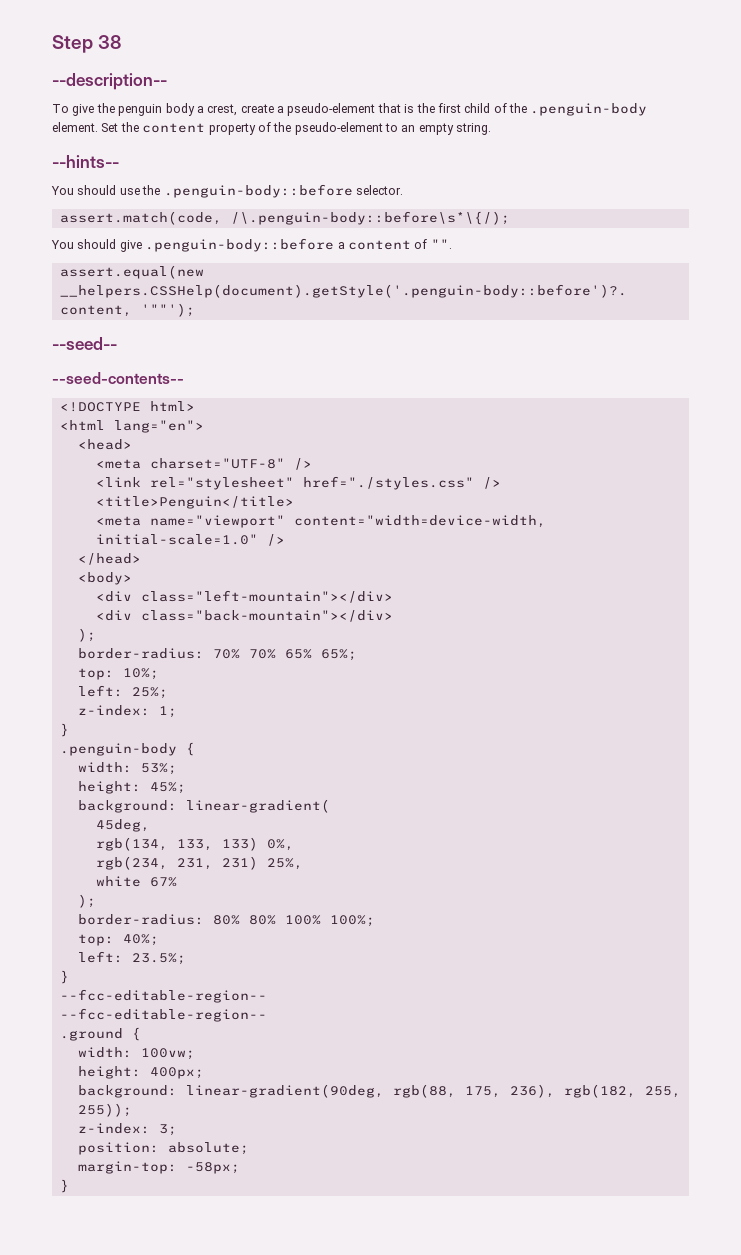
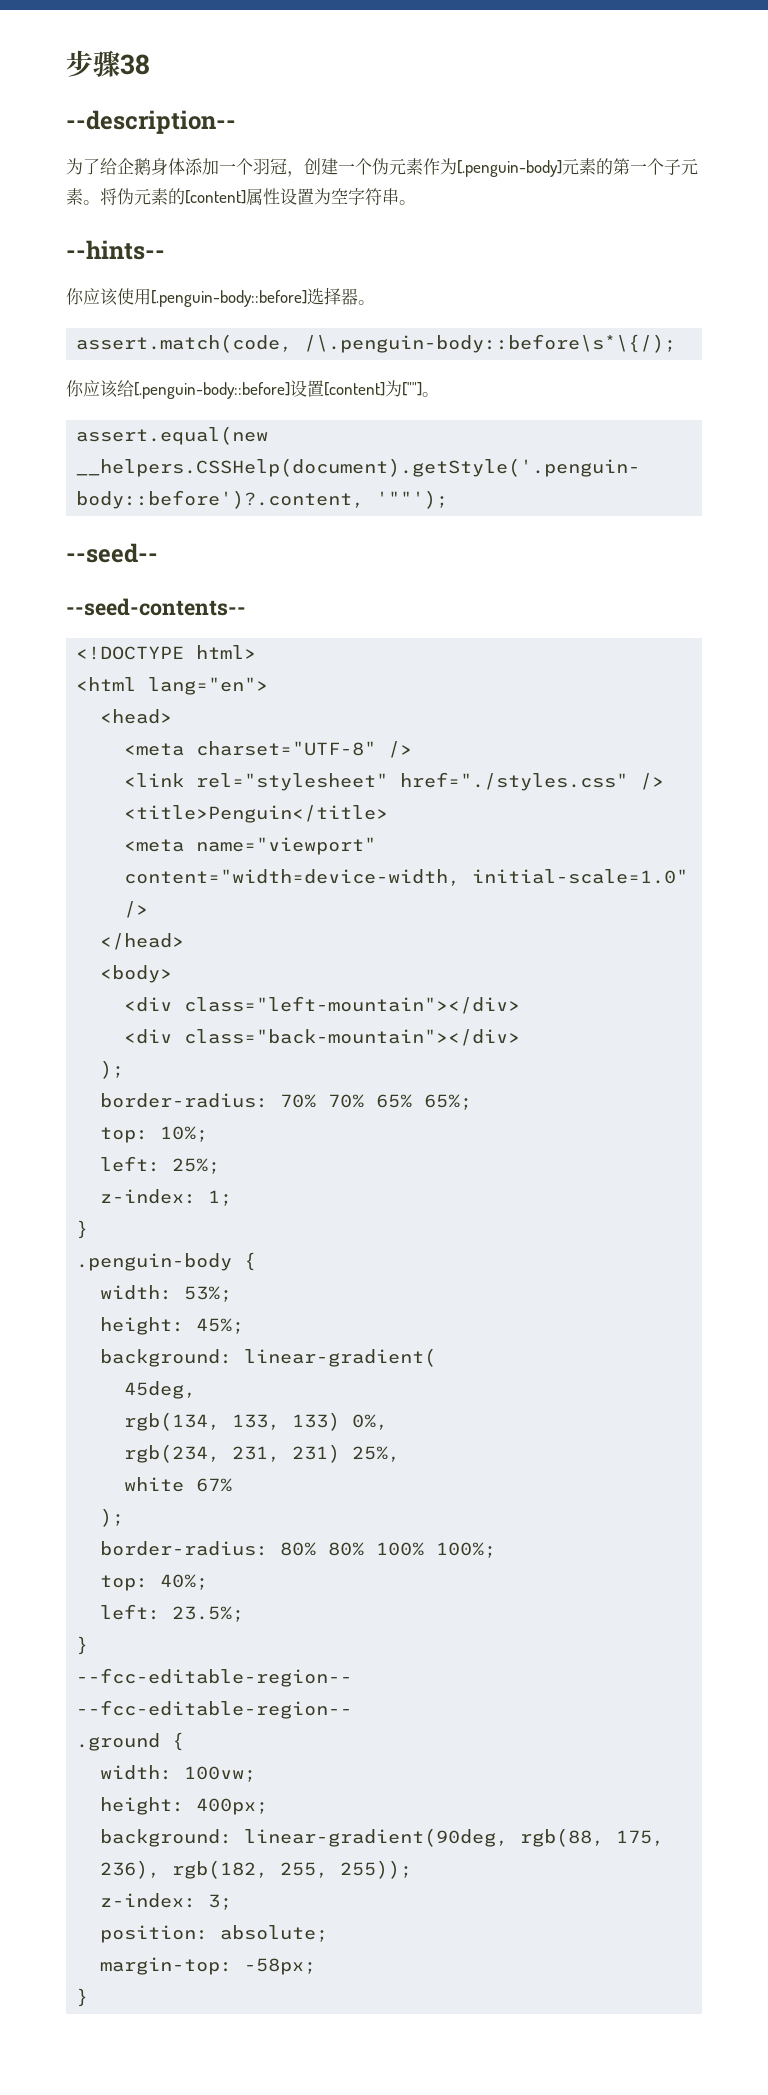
[52,35,93,53] Step -> [66,50,120,77] 步骤
[52,103,648,116] [52,122,492,135] [52,155,119,168] [51,184,403,198] [59,211,510,225] [51,238,452,252] To give the penguin body a crest, create a pseudo-element that is the first child of the .penguin-body element. Set the content property of the pseudo-element to an empty string. // --hints-- // You should use the .penguin-body::before selector. // assert.match(code, /\.penguin-body::before\s*\{/); // You should give .penguin-body::before a content of "". -> [66,158,698,177] [66,188,416,205] [66,240,165,260] [66,287,375,307] [76,334,677,353] [66,380,439,399] 为了给企鹅身体添加一个羽冠，创建一个伪元素作为[.penguin-body]元素的第一个子元素。将伪元素的[content]属性设置为空字符串。 // --hints-- // 你应该使用[.penguin-body::before]选择器。 // assert.match(code, /\.penguin-body::before\s*\{/); // 你应该给[.penguin-body::before]设置[content]为[""]。

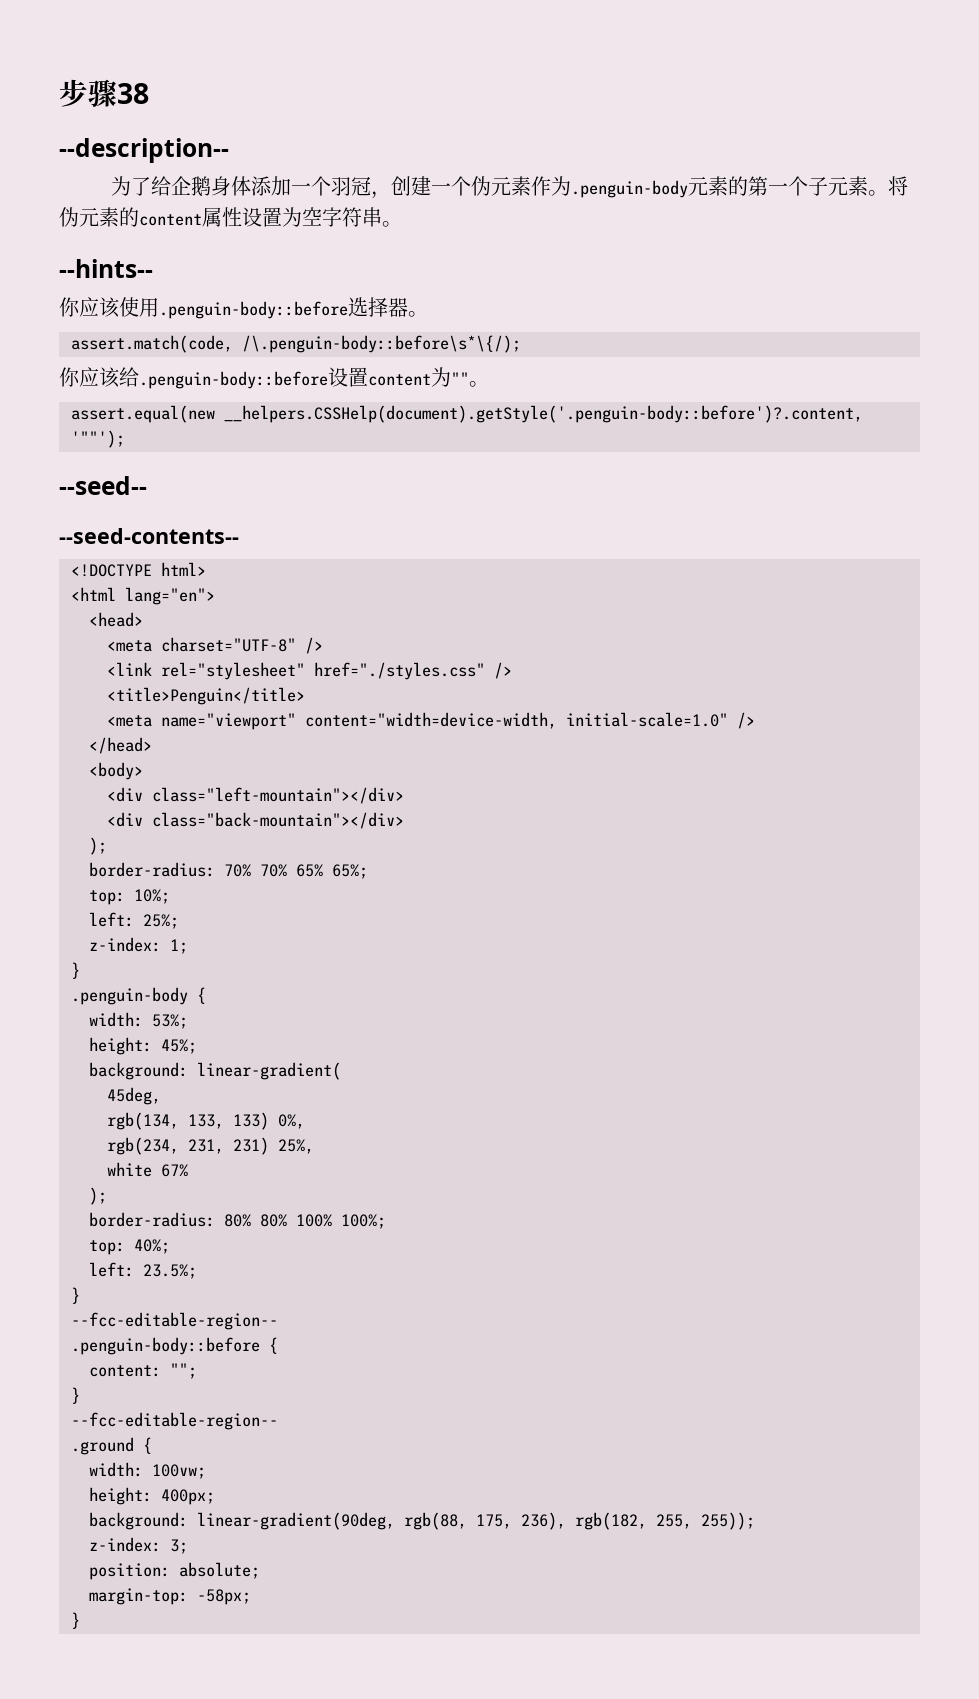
[457,160,562,177] [.penguin-body] -> [570,180,688,198] .penguin-body
[185,190,246,204] [content] -> [139,214,202,226] content
[151,290,307,307] [.penguin-body::before] -> [159,301,348,319] .penguin-body::before
[134,380,422,399] [.penguin-body::before]设置[content]为[""] -> [139,367,469,389] .penguin-body::before设置content为""
(353, 1677) none -> [71,1337,278,1355] [89,1363,197,1379] [71,1387,80,1404] // .penguin-body::before { // content: ""; // }

